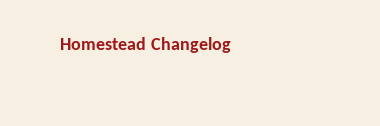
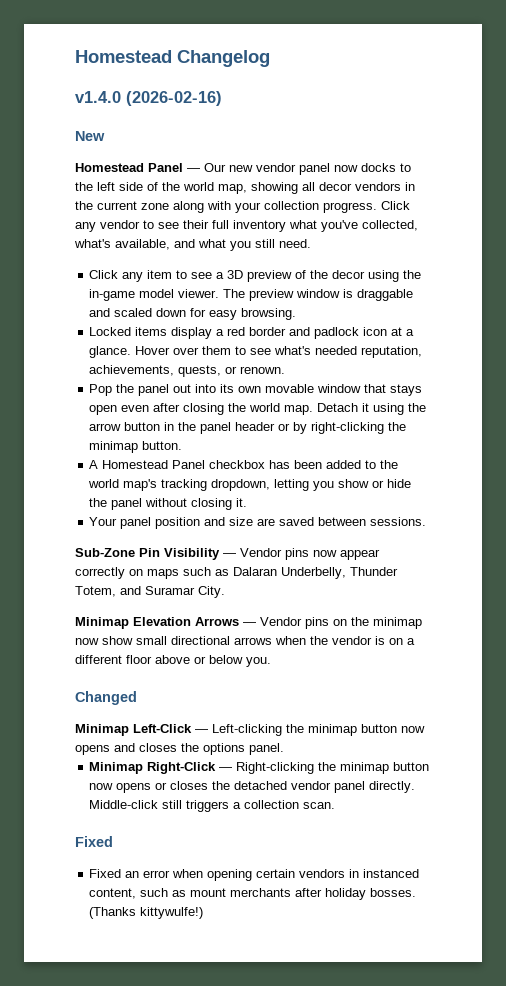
(231, 45) none -> [75,91,222,106] [75,131,105,141] [75,163,411,175] [75,182,415,194] [75,201,410,213] [75,220,418,232] [74,239,311,251] [89,270,422,282] [89,289,414,301] [89,308,297,320] [89,327,415,339] [89,346,423,358] [89,365,286,377] [89,384,423,396] [89,403,427,415] [89,422,407,434] [89,441,183,453] [89,460,399,469] [88,479,412,491] [89,498,248,510] [89,517,427,529] [75,548,380,560] [75,567,398,579] [75,586,225,598] [75,617,422,629] [75,636,415,645] [75,655,271,667] [75,691,137,705] [75,724,425,736] [75,743,284,755] [89,762,430,774] [89,781,416,793] [89,800,336,812] [75,836,113,847] [89,869,420,881] [89,888,417,900] [89,907,204,919] // v1.4.0 (2026-02-16) // New // Homestead Panel — Our new vendor panel now docks to the left side of the world map, showing all decor vendors in the current zone along with your collection progress. Click any vendor to see their full inventory what you've collected, what's available, and what you still need. // Click any item to see a 3D preview of the decor using the in-game model viewer. The preview window is draggable and scaled down for easy browsing. // Locked items display a red border and padlock icon at a glance. Hover over them to see what's needed reputation, achievements, quests, or renown. // Pop the panel out into its own movable window that stays open even after closing the world map. Detach it using the arrow button in the panel header or by right-clicking the minimap button. // A Homestead Panel checkbox has been added to the world map's tracking dropdown, letting you show or hide the panel without closing it. // Your panel position and size are saved between sessions. // Sub-Zone Pin Visibility — Vendor pins now appear correctly on maps such as Dalaran Underbelly, Thunder Totem, and Suramar City. // Minimap Elevation Arrows — Vendor pins on the minimap now show small directional arrows when the vendor is on a different floor above or below you. // Changed // Minimap Left-Click — Left-clicking the minimap button now opens and closes the options panel. // Minimap Right-Click — Right-clicking the minimap button now opens or closes the detached vendor panel directly. Middle-click still triggers a collection scan. // Fixed // Fixed an error when opening certain vendors in instanced content, such as mount merchants after holiday bosses. (Thanks kittywulfe!)

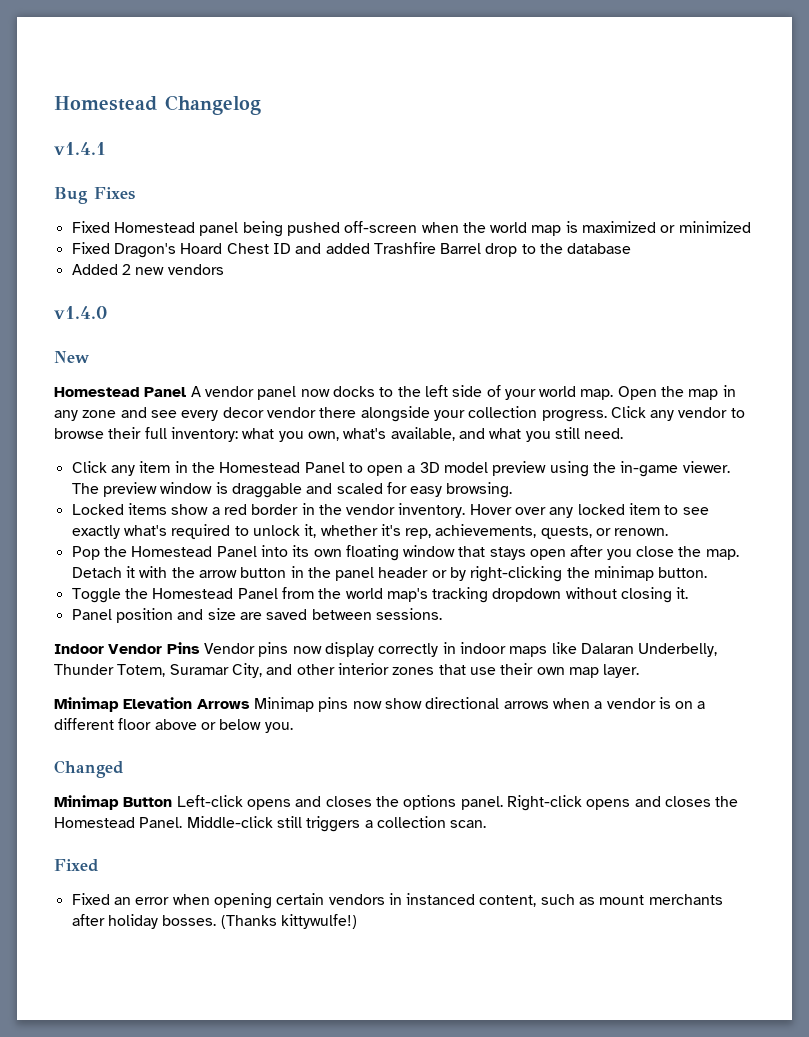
(270, 58) none -> [54,142,106,155] [54,187,135,204] [71,221,751,237] [71,242,632,258] [71,264,224,275] // v1.4.1 // Bug Fixes // Fixed Homestead panel being pushed off-screen when the world map is maximized or minimized // Fixed Dragon's Hoard Chest ID and added Trashfire Barrel drop to the database // Added 2 new vendors
[126,91,222,106] (2026-02-16) -> (107, 312) none
[187,163,253,172] — Our new -> [190,386,201,397] A
[162,182,415,194] [75,201,231,213] the world map, showing all decor vendors in the current zone along with -> [504,385,736,400] [54,406,430,422] your world map. Open the map in any zone and see every decor vendor there alongside
[158,222,179,229] see -> [54,428,104,439] browse
[233,220,418,232] inventory what you've collected, -> [170,427,339,442] inventory: what you own,
[176,270,366,282] to see a 3D preview of the decor -> [174,461,547,476] in the Homestead Panel to open a 3D model preview
[139,289,175,298] model -> (679, 469) none
[156,308,187,317] down -> (383, 488) none
[171,327,213,339] display -> [171,504,209,515] show
[289,327,415,339] [89,346,423,358] and padlock icon at a glance. Hover over them to see what's needed reputation, -> [301,503,709,518] [71,524,432,539] in the vendor inventory. Hover over any locked item to see exactly what's required to unlock it, whether it's rep,
[138,384,192,396] panel out -> [131,546,257,557] Homestead Panel
[265,384,315,393] movable -> [345,545,399,561] floating
[121,403,281,415] even after closing the world -> [570,545,702,560] after you close the
[373,403,405,415] using -> [139,566,168,578] with
[89,460,399,469] [88,479,412,491] [89,498,143,510] A Homestead Panel checkbox has been added to the world map's tracking dropdown, letting you show or hide the panel -> [71,587,562,603] Toggle the Homestead Panel from the world map's tracking dropdown
[89,517,152,529] Your panel -> [71,609,112,620] Panel
[75,548,380,560] [75,567,398,579] [75,586,225,598] [75,617,422,629] Sub-Zone Pin Visibility — Vendor pins now appear correctly on maps such as Dalaran Underbelly, Thunder Totem, and Suramar City. // Minimap Elevation Arrows — Vendor pins on the minimap -> [54,642,718,657] [54,663,640,678] [54,697,349,712] Indoor Vendor Pins Vendor pins now display correctly in indoor maps like Dalaran Underbelly, Thunder Totem, Suramar City, and other interior zones that use their own map layer. // Minimap Elevation Arrows Minimap pins
[136,636,167,645] small -> (422, 703) none
[310,636,328,645] the -> [594,701,603,709] a
[133,724,425,736] Left-Click — Left-clicking the minimap button now -> [123,795,243,807] Button Left-click
[89,762,430,774] [89,781,416,793] // Minimap Right-Click — Right-clicking the minimap button now opens or closes the detached vendor panel directly. -> [506,795,739,811] [54,817,183,828] Right-click opens and closes the Homestead Panel.

